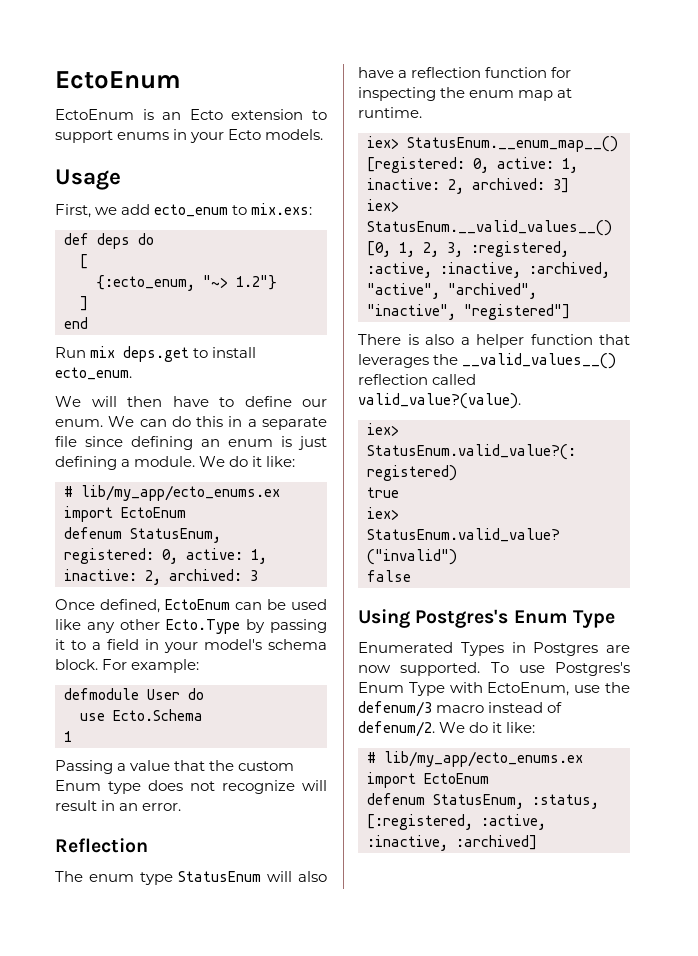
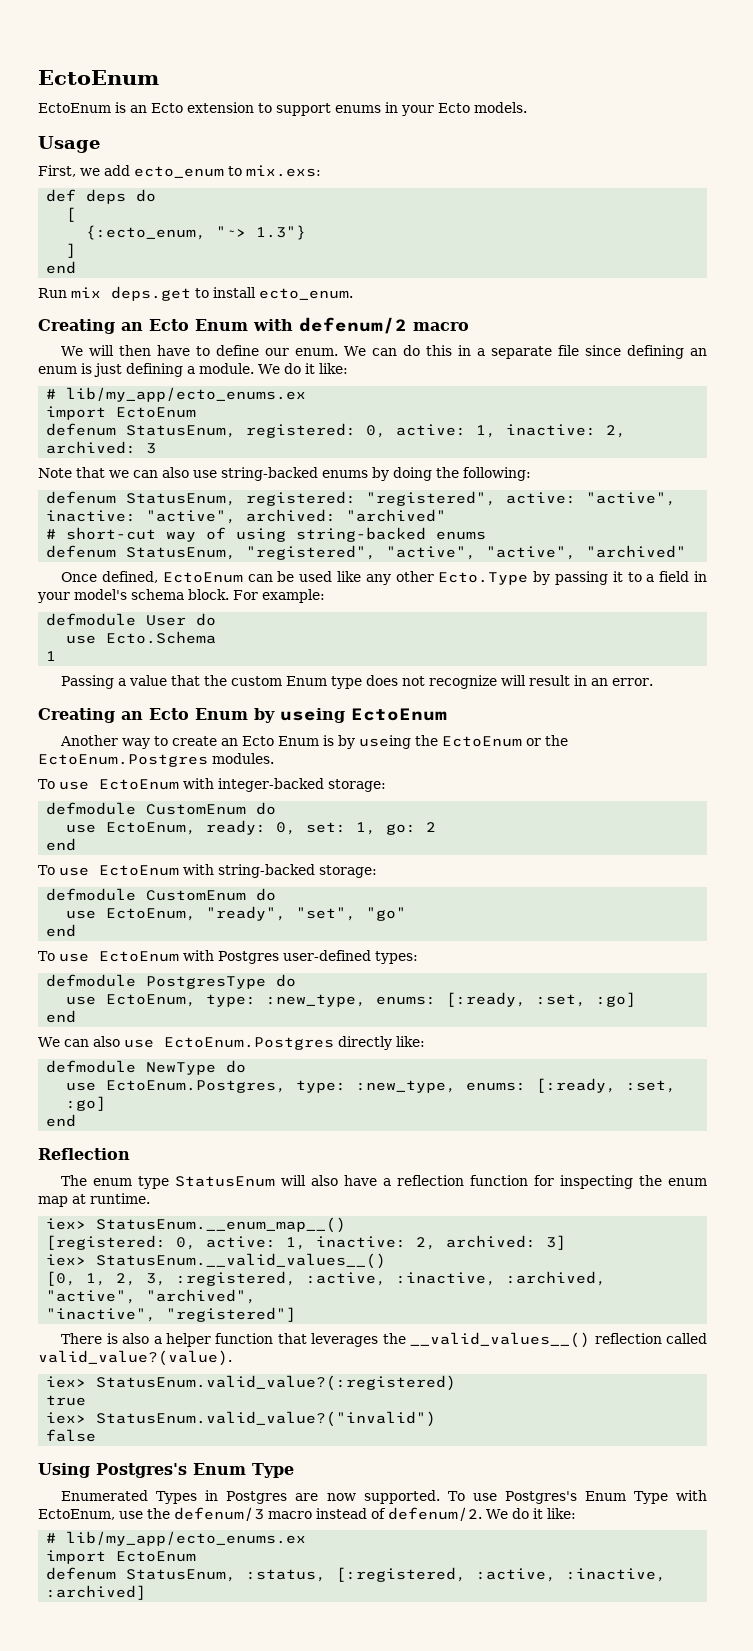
[236,275,277,290] 1.2"} -> [256,225,307,240] 1.3"}
(132, 373) none -> [38,317,469,334] // Creating an Ecto Enum with defenum/2 macro
(258, 575) none -> [38,467,531,481] [46,491,677,506] [46,509,447,524] [46,527,487,542] [46,545,687,560] // Note that we can also use string-backed enums by doing the following: // defenum StatusEnum, registered: "registered", active: "active", inactive: "active", archived: "archived" // # short-cut way of using string-backed enums // defenum StatusEnum, "registered", "active", "active", "archived"
(182, 807) none -> [38,708,447,723] [60,735,569,749] [38,753,274,767] [38,778,386,792] [46,802,277,815] [66,820,437,835] [46,838,77,851] [38,864,377,878] [46,888,277,901] [66,906,407,921] [46,924,77,937] [38,950,418,964] [46,974,297,989] [66,992,637,1007] [46,1010,77,1023] [38,1036,425,1050] [46,1060,247,1075] [66,1078,677,1093] [66,1096,107,1111] [46,1114,77,1127] // Creating an Ecto Enum by useing EctoEnum // Another way to create an Ecto Enum is by useing the EctoEnum or the EctoEnum.Postgres modules. // To use EctoEnum with integer-backed storage: // defmodule CustomEnum do // use EctoEnum, ready: 0, set: 1, go: 2 // end // To use EctoEnum with string-backed storage: // defmodule CustomEnum do // use EctoEnum, "ready", "set", "go" // end // To use EctoEnum with Postgres user-defined types: // defmodule PostgresType do // use EctoEnum, type: :new_type, enums: [:ready, :set, :go] // end // We can also use EctoEnum.Postgres directly like: // defmodule NewType do // use EctoEnum.Postgres, type: :new_type, enums: [:ready, :set, :go] // end

